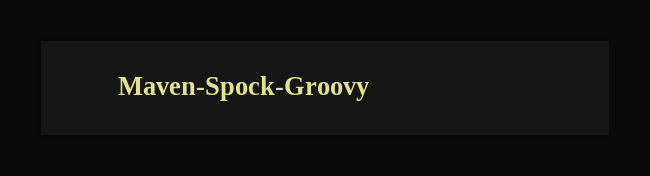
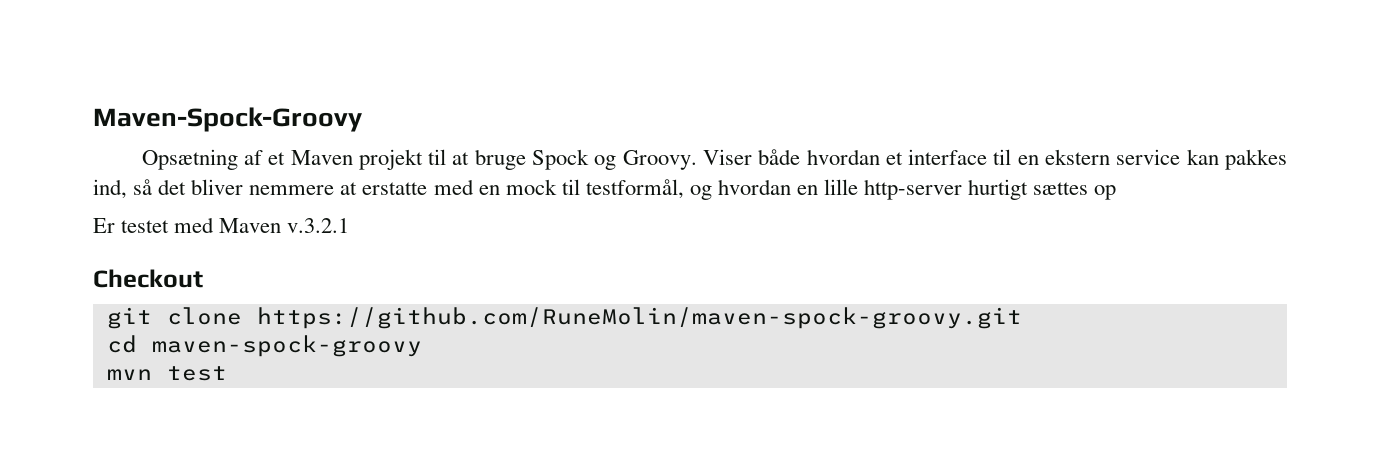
(369, 88) none -> [141,149,1288,170] [93,179,1117,200] [93,217,350,233] [93,269,203,288] [106,307,1022,329] [106,335,422,357] [106,366,227,381] // Opsætning af et Maven projekt til at bruge Spock og Groovy. Viser både hvordan et interface til en ekstern service kan pakkes ind, så det bliver nemmere at erstatte med en mock til testformål, og hvordan en lille http-server hurtigt sættes op // Er testet med Maven v.3.2.1 // Checkout // git clone https://github.com/RuneMolin/maven-spock-groovy.git // cd maven-spock-groovy // mvn test

